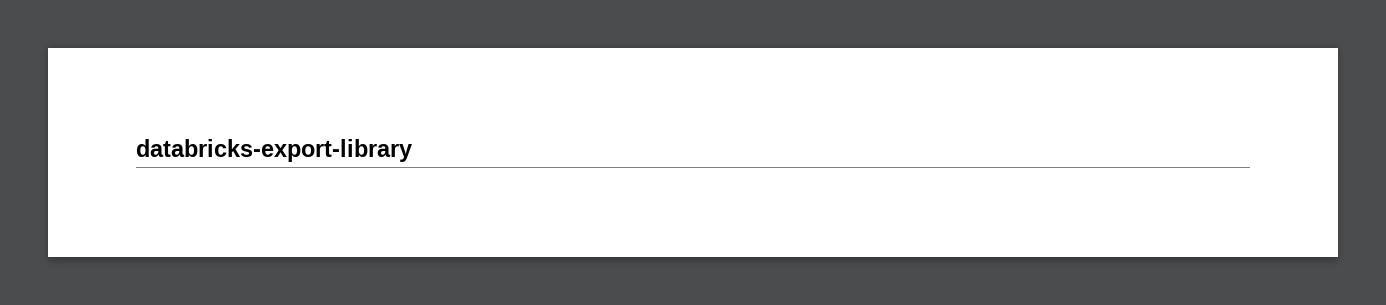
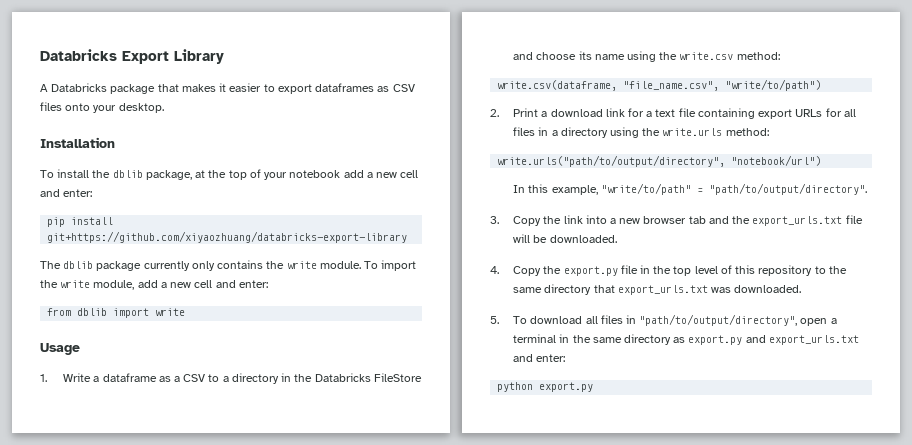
[136,139,412,162] databricks-export-library -> [40,49,224,64] [40,83,415,94] [40,102,164,113] [40,137,115,148] [40,169,419,180] [40,189,93,197] [47,217,114,227] [47,231,408,243] [40,260,417,271] [40,280,268,290] [47,308,186,318] [40,343,80,355] [40,373,422,384] [513,51,780,62] [497,79,822,91] [490,108,856,119] [513,127,769,138] [497,155,822,167] [513,183,867,195] [490,215,863,226] [513,234,617,243] [490,265,847,276] [513,284,802,295] [490,314,837,326] [513,334,859,345] [513,354,566,362] [497,382,594,392] Databricks Export Library // A Databricks package that makes it easier to export dataframes as CSV files onto your desktop. // Installation // To install the dblib package, at the top of your notebook add a new cell and enter: // pip install git+https://github.com/xiyaozhuang/databricks-export-library // The dblib package currently only contains the write module. To import the write module, add a new cell and enter: // from dblib import write // Usage // 1. Write a dataframe as a CSV to a directory in the Databricks FileStore and choose its name using the write.csv method: // write.csv(dataframe, "file_name.csv", "write/to/path") // 2. Print a download link for a text file containing export URLs for all files in a directory using the write.urls method: // write.urls("path/to/output/directory", "notebook/url") // In this example, "write/to/path" = "path/to/output/directory". // 3. Copy the link into a new browser tab and the export_urls.txt file will be downloaded. // 4. Copy the export.py file in the top level of this repository to the same directory that export_urls.txt was downloaded. // 5. To download all files in "path/to/output/directory", open a terminal in the same directory as export.py and export_urls.txt and enter: // python export.py

